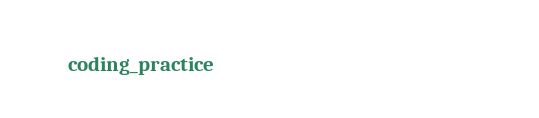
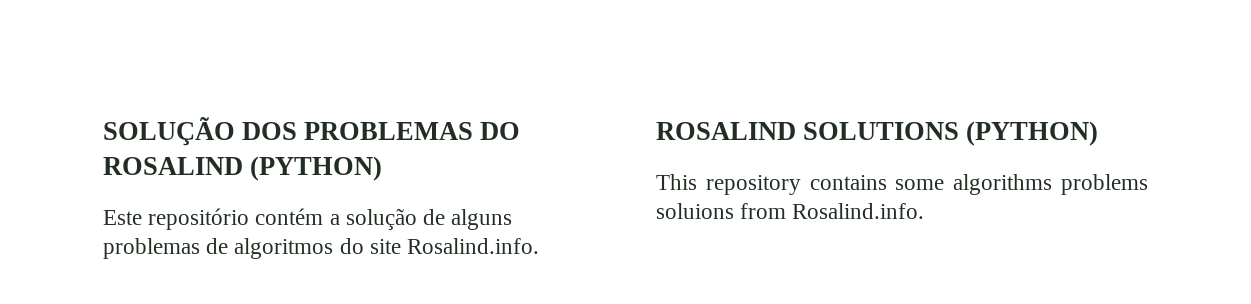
[68,56,214,75] coding_practice -> [103,117,521,146] [103,156,383,181] [103,208,513,230] [103,238,540,259] [656,121,1099,146] [656,174,1148,195] [656,203,925,219] SOLUÇÃO DOS PROBLEMAS DO ROSALIND (PYTHON) // Este repositório contém a solução de alguns problemas de algoritmos do site Rosalind.info. // ROSALIND SOLUTIONS (PYTHON) // This repository contains some algorithms problems soluions from Rosalind.info.

